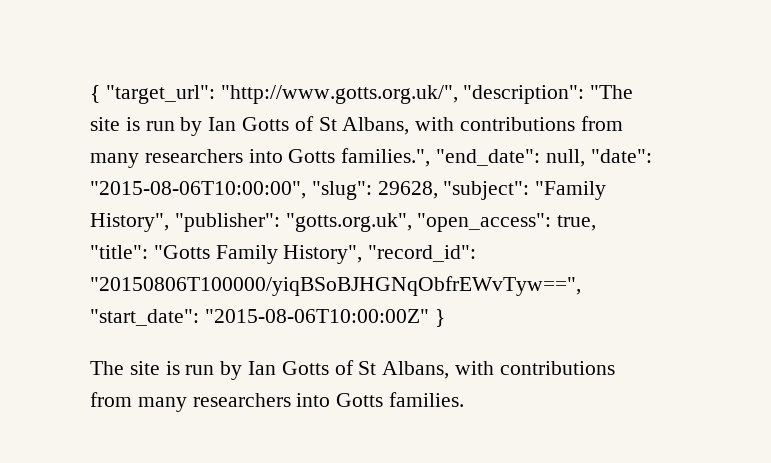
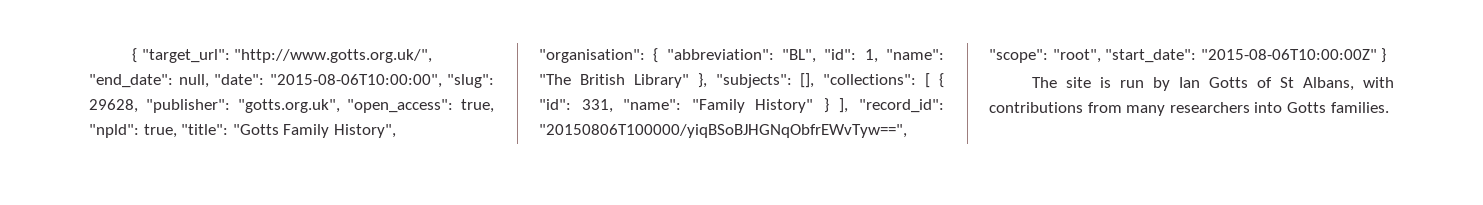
[463,85,634,104] [90,116,623,136] [90,148,431,168] "description": "The site is run by Ian Gotts of St Albans, with contributions from many researchers into Gotts families.", -> (433, 56) none
[443,181,607,200] [90,213,169,232] "subject": "Family History", -> (138, 106) none
(597, 223) none -> [89,124,177,138] "npld": true,
[368,245,477,262] [90,276,581,296] "record_id": "20150806T100000/yiqBSoBJHGNqObfrEWvTyw==", -> [539,48,944,63] [539,73,944,88] [539,98,944,113] [539,124,907,138] [989,49,1101,63] "organisation": { "abbreviation": "BL", "id": 1, "name": "The British Library" }, "subjects": [], "collections": [ { "id": 331, "name": "Family History" } ], "record_id": "20150806T100000/yiqBSoBJHGNqObfrEWvTyw==", "scope": "root",

